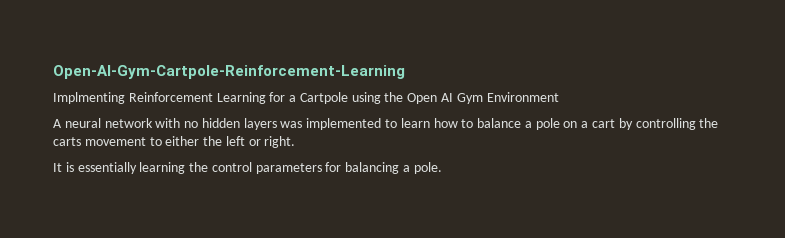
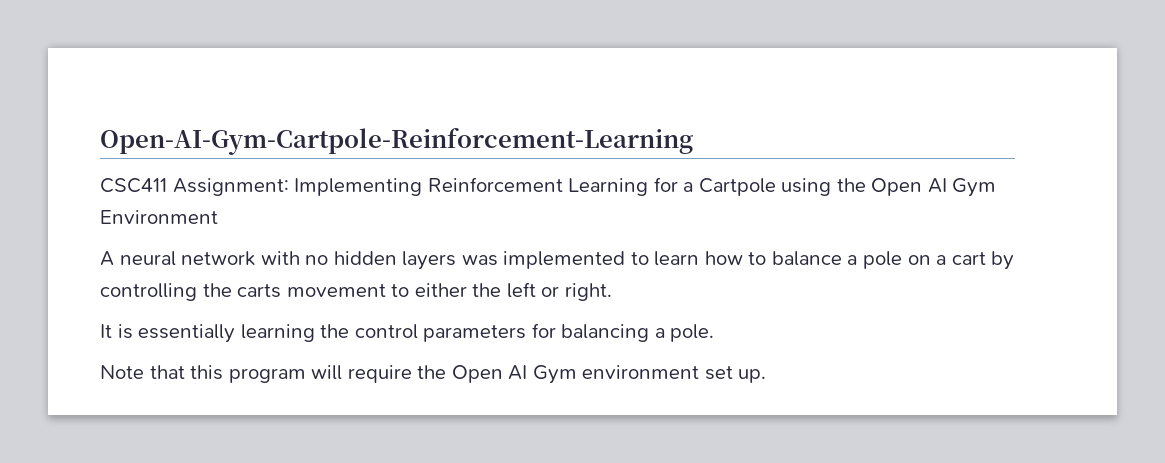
[53,92,125,104] Implmenting -> [100,178,423,196] CSC411 Assignment: Implementing
(442, 168) none -> [100,365,767,384] // Note that this program will require the Open AI Gym environment set up.

